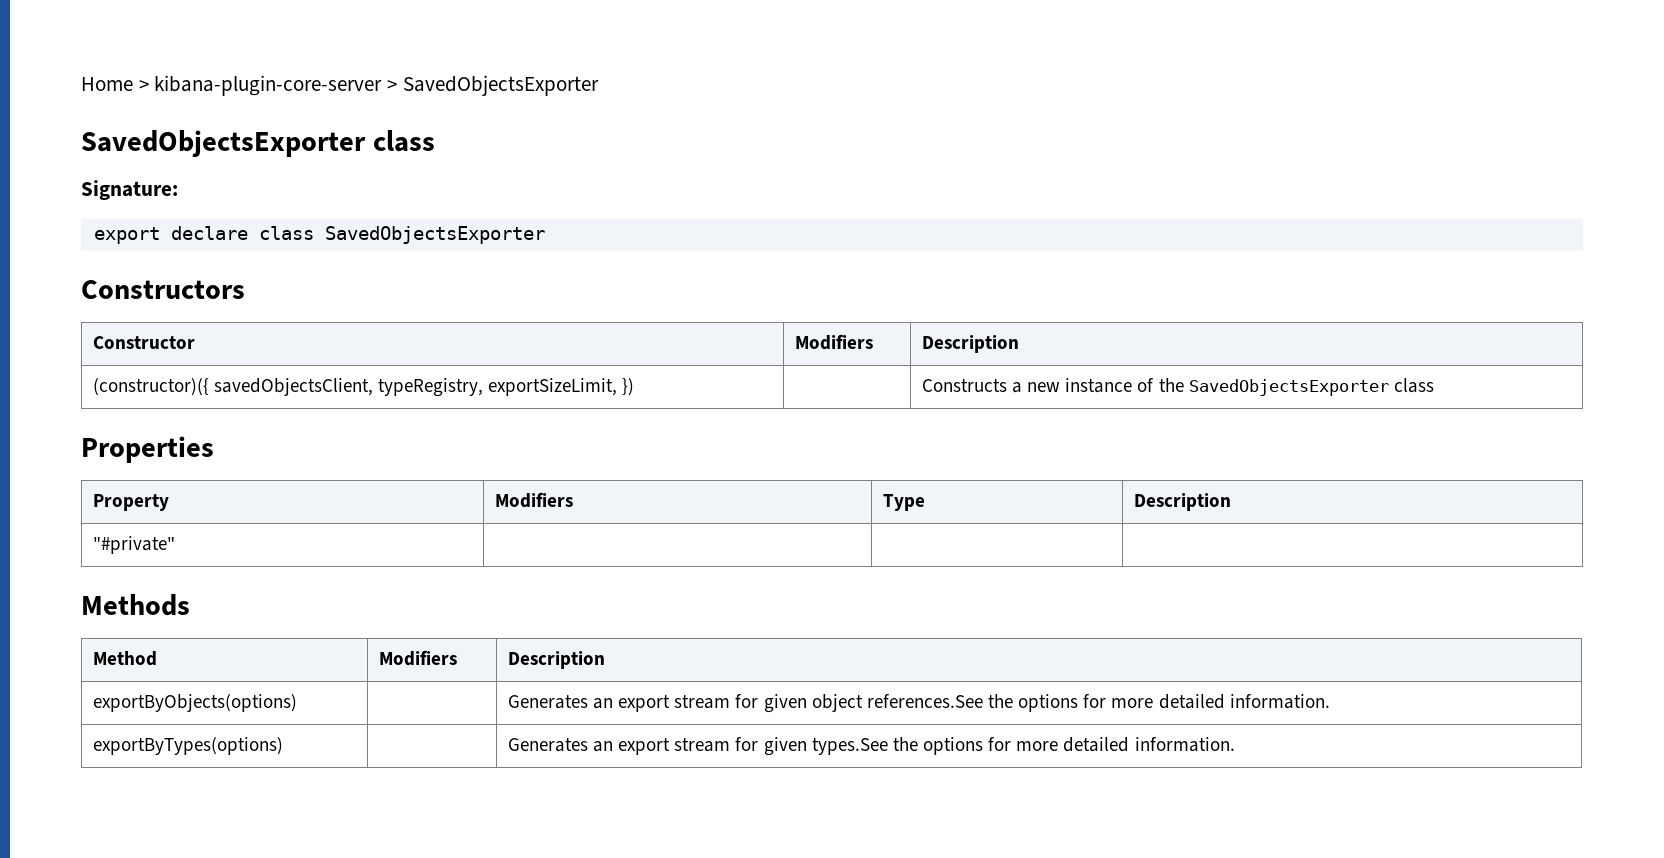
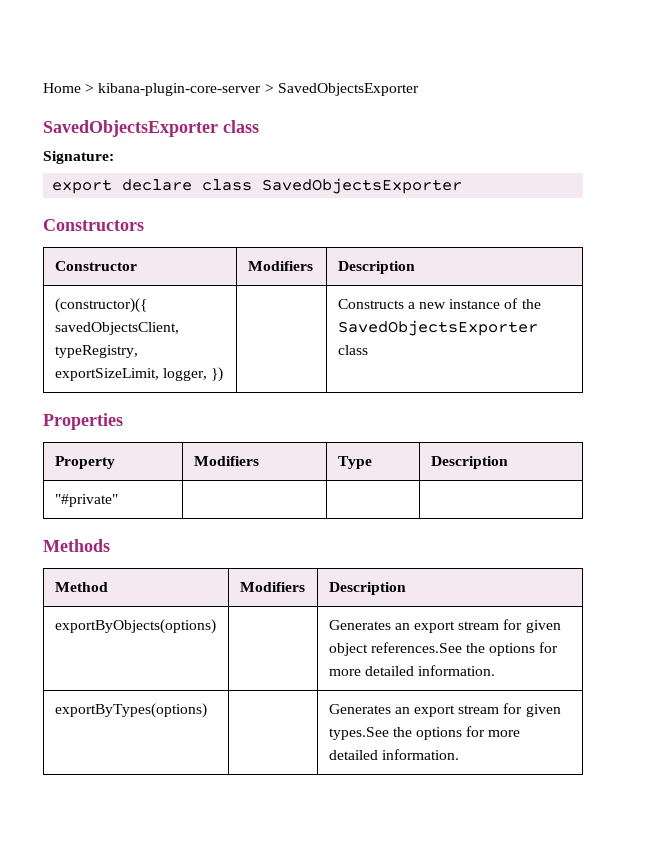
(618, 387) none -> [162,368,207,381] logger,

